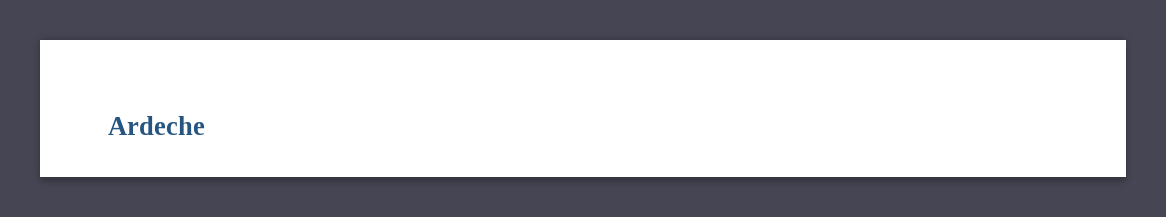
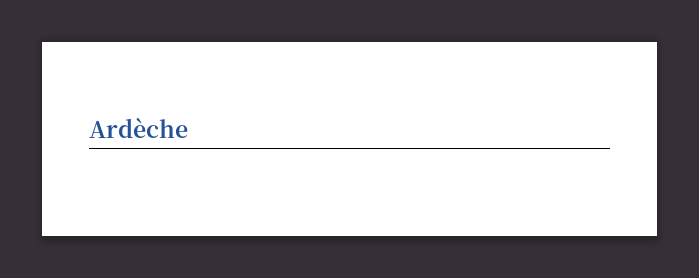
[108,116,205,135] Ardeche -> [89,118,188,138] Ardèche

